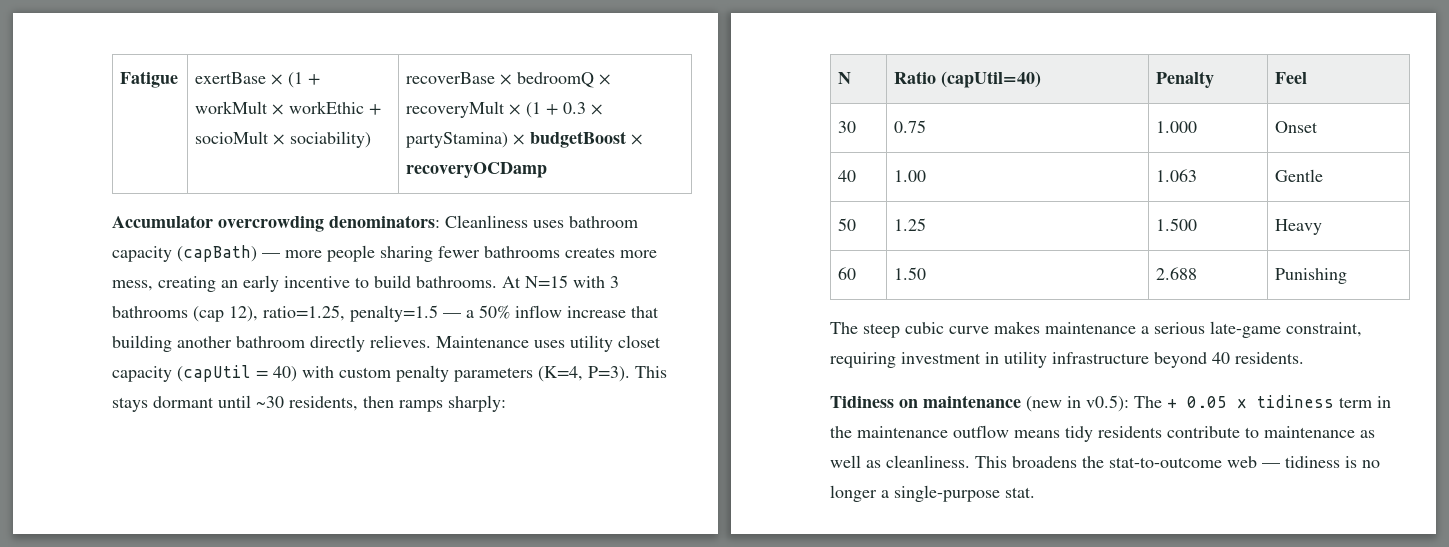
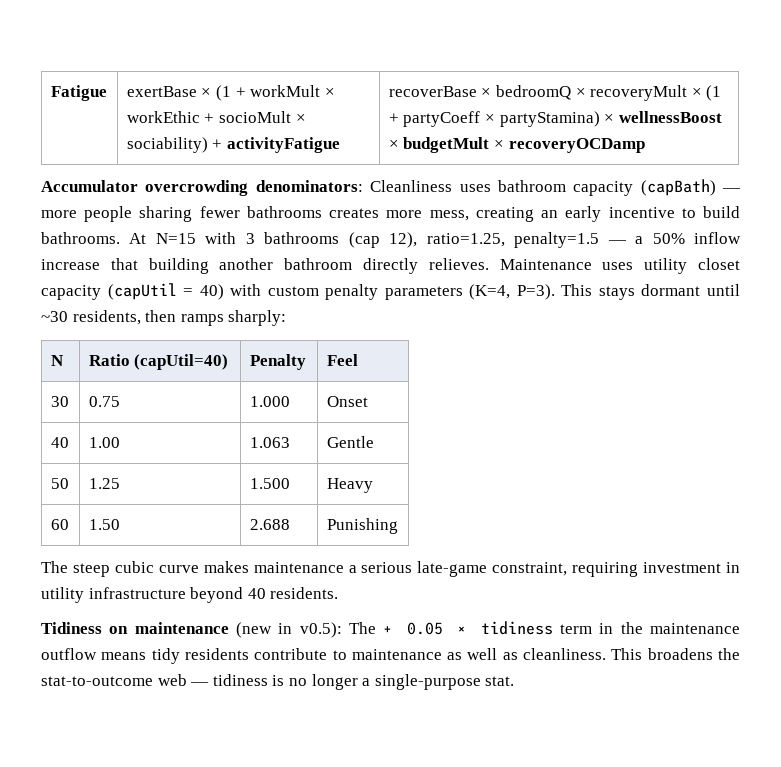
(372, 139) none -> [212,137,340,153] + activityFatigue
[563,102,587,114] 0.3 -> [403,111,481,127] partyCoeff
[530,131,627,148] budgetBoost -> [618,111,722,123] [388,137,490,153] wellnessBoost × budgetMult

